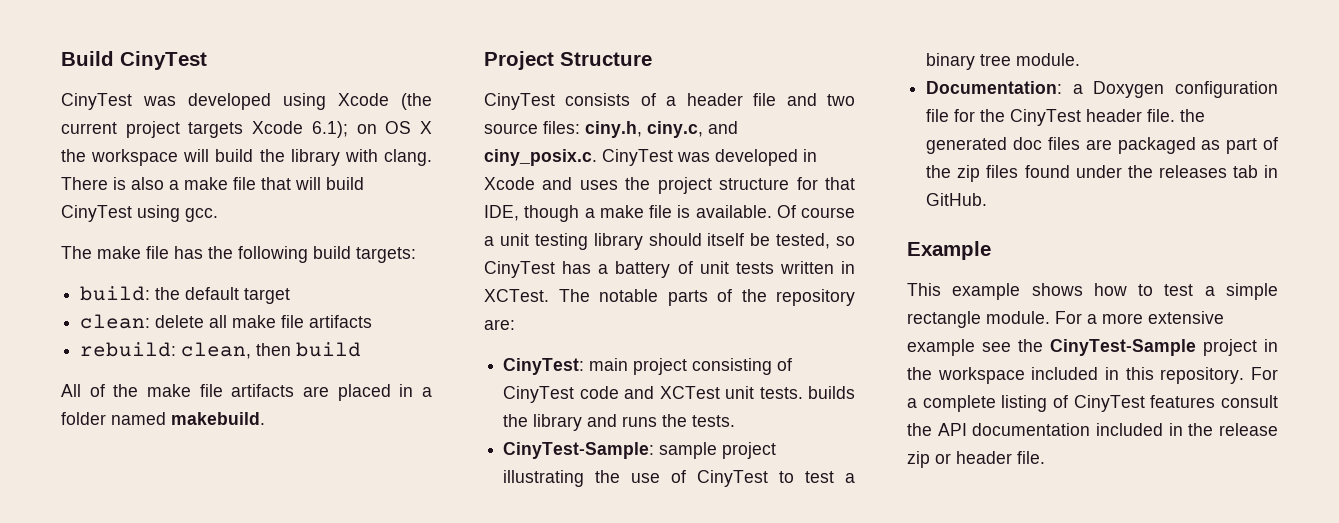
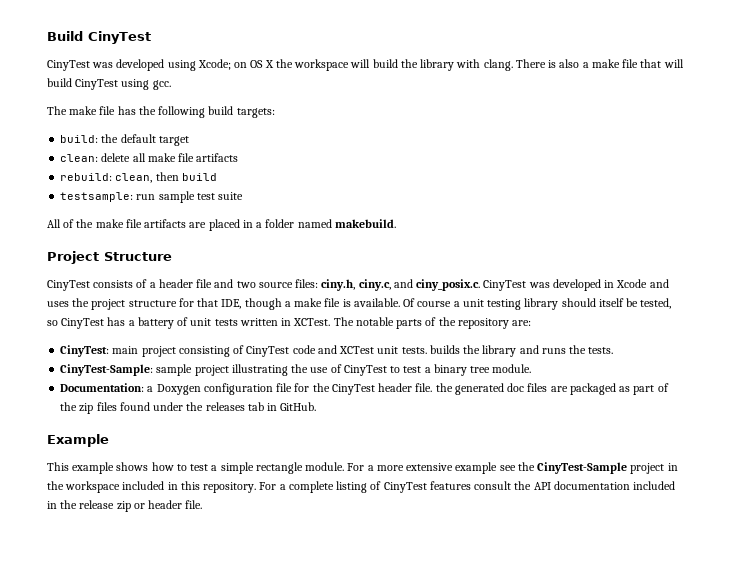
[338,93,432,110] [61,121,348,138] Xcode (the current project targets Xcode 6.1); -> [197,59,231,70] Xcode;
(362, 349) none -> [60,191,244,203] // testsample: run sample test suite

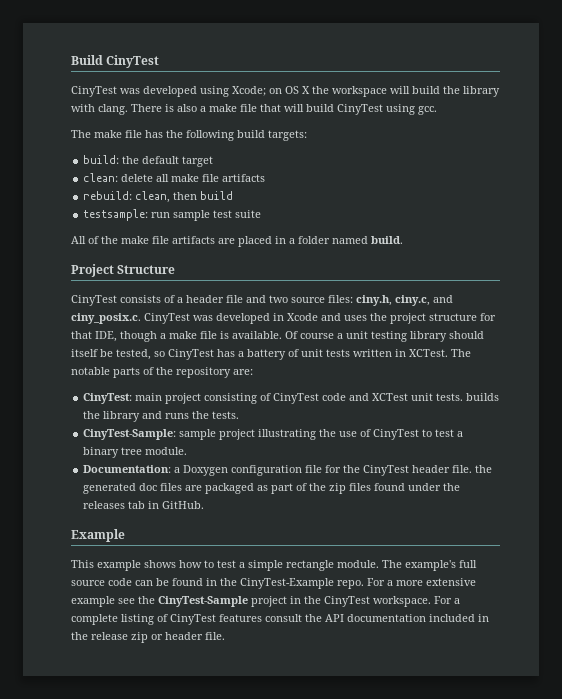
[334,219,396,228] makebuild. -> [371,236,403,244] build.
(345, 466) none -> [382,560,477,571] [71,578,364,589] The example's full source code can be found in the CinyTest-Example repo.
[65,481,257,493] workspace included in this repository. -> [324,596,431,607] CinyTest workspace.

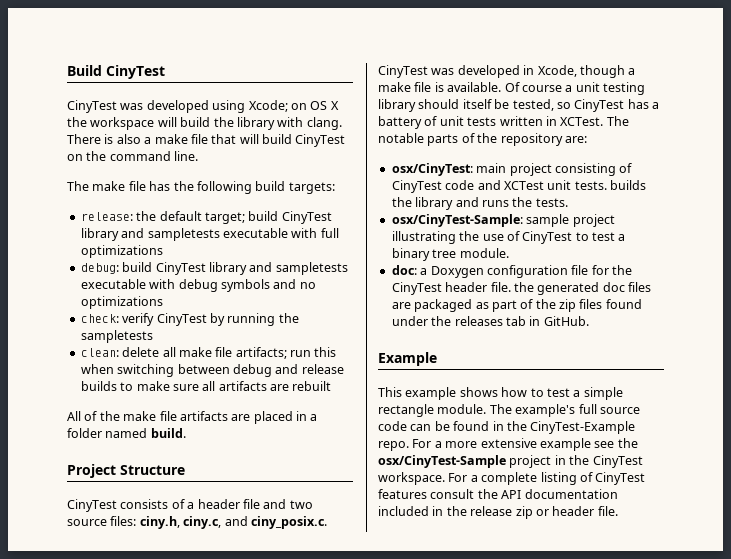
[386,104,437,115] using gcc. -> [67,151,199,161] on the command line.
[83,155,120,164] build: -> [80,212,133,221] release:
[182,156,214,167] target -> [204,211,332,224] [80,228,339,241] [80,245,163,258] [80,262,348,275] [80,279,316,292] [80,296,163,309] [80,313,299,326] [80,330,153,343] target; build CinyTest library and sampletests executable with full optimizations // debug: build CinyTest library and sampletests executable with debug symbols and no optimizations // check: verify CinyTest by running the sampletests
[222,174,266,182] [83,191,234,203] [83,209,262,221] artifacts // rebuild: clean, then build // testsample: run sample test suite -> [235,347,337,359] [80,364,344,377] [80,381,332,391] artifacts; run this when switching between debug and release builds to make sure all artifacts are rebuilt
[287,313,496,324] [71,331,117,342] Xcode and uses the project structure for that IDE, -> [537,65,577,77] Xcode,
[83,393,133,404] CinyTest: -> [391,163,473,176] osx/CinyTest:
[83,429,177,440] CinyTest-Sample: -> [391,214,523,227] osx/CinyTest-Sample:
[83,465,172,473] Documentation: -> [391,265,417,275] doc:
[158,596,248,607] CinyTest-Sample -> [378,455,506,468] osx/CinyTest-Sample

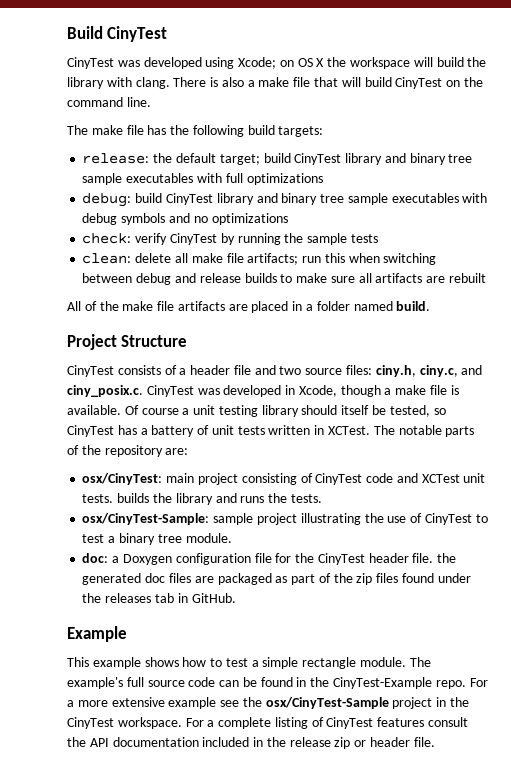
[147,228,288,241] sampletests executable -> [409,153,473,165] [82,173,194,185] binary tree sample executables
[275,262,348,275] [80,279,146,289] sampletests executable -> [281,193,459,205] binary tree sample executables
[80,330,153,343] sampletests -> [307,233,378,245] sample tests

